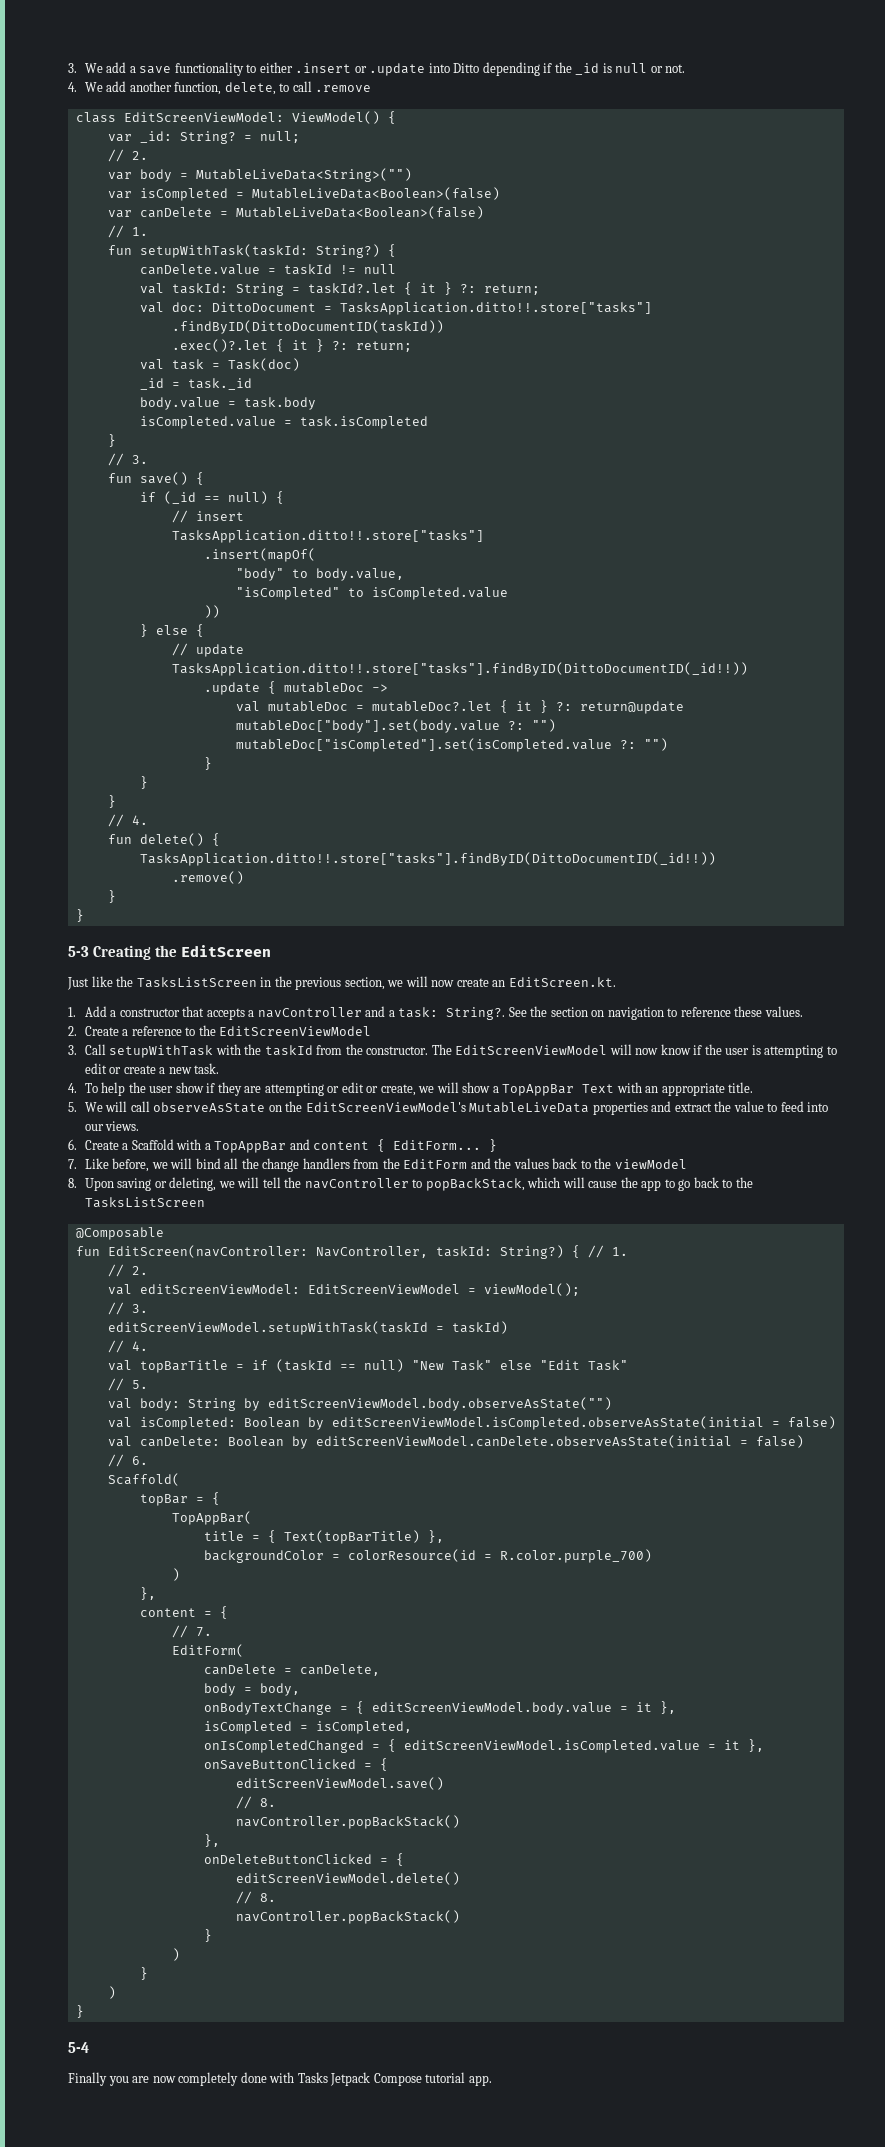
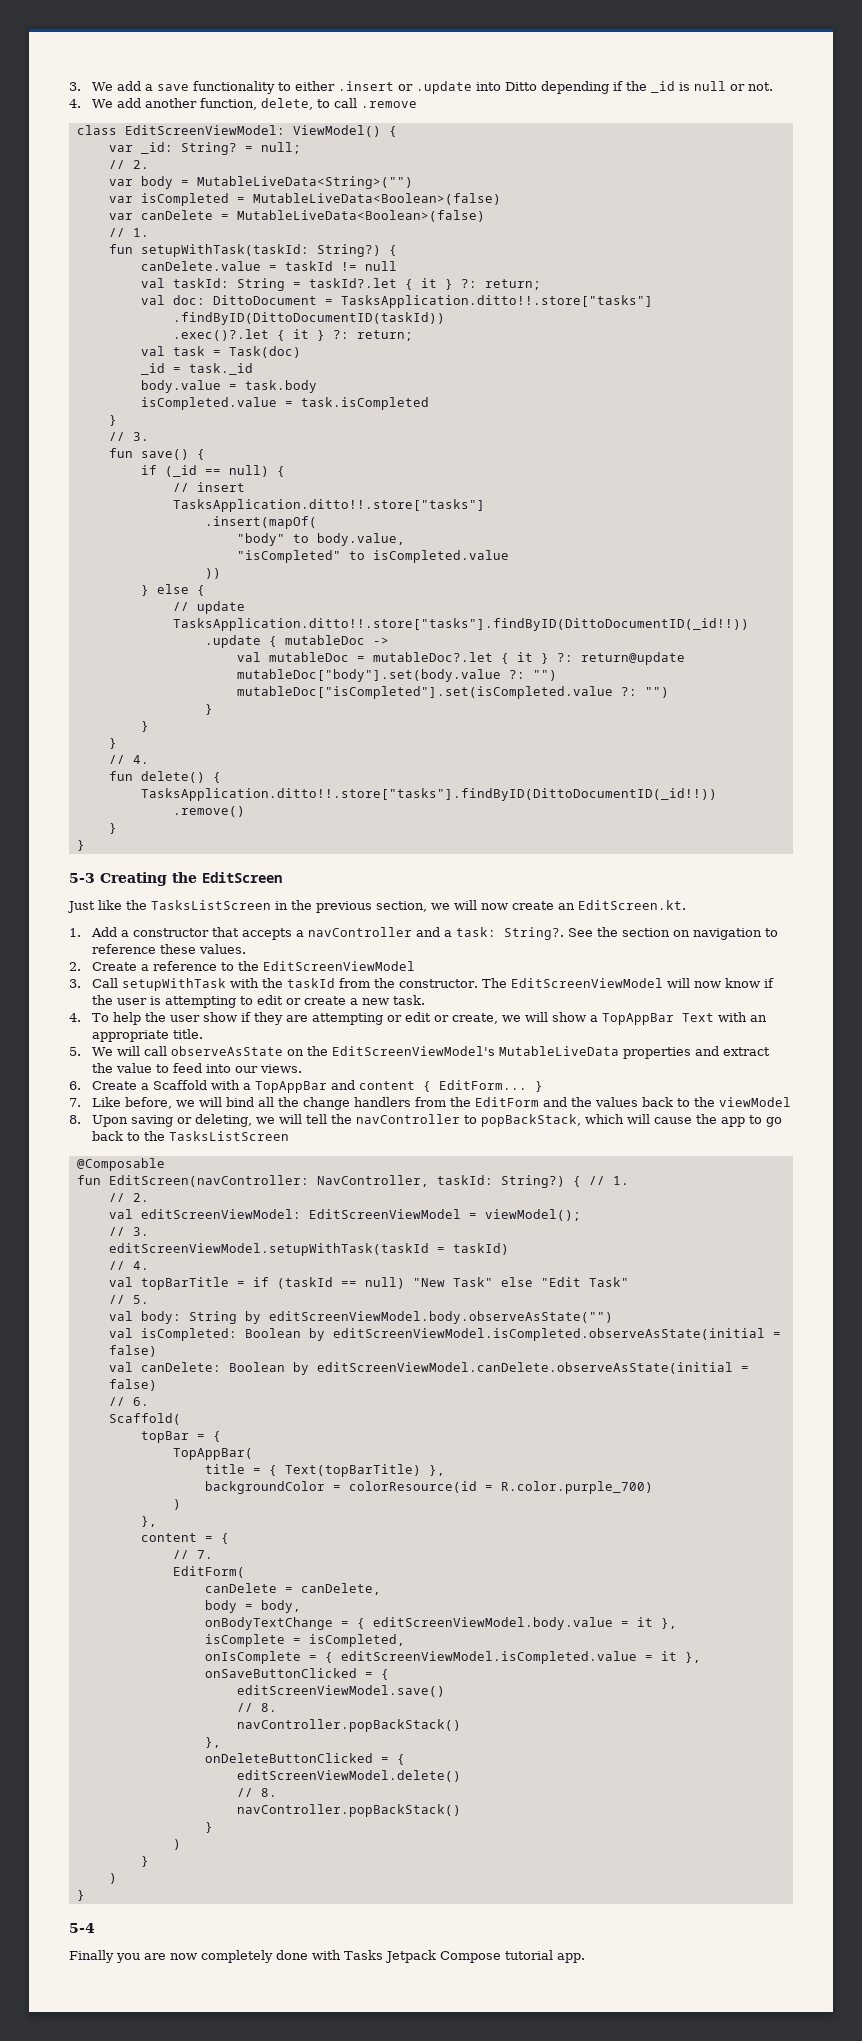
[203,1721,292,1734] isCompleted -> [204,1634,285,1647] isComplete
[203,1740,364,1753] onIsCompletedChanged -> [204,1651,301,1664] onIsComplete

